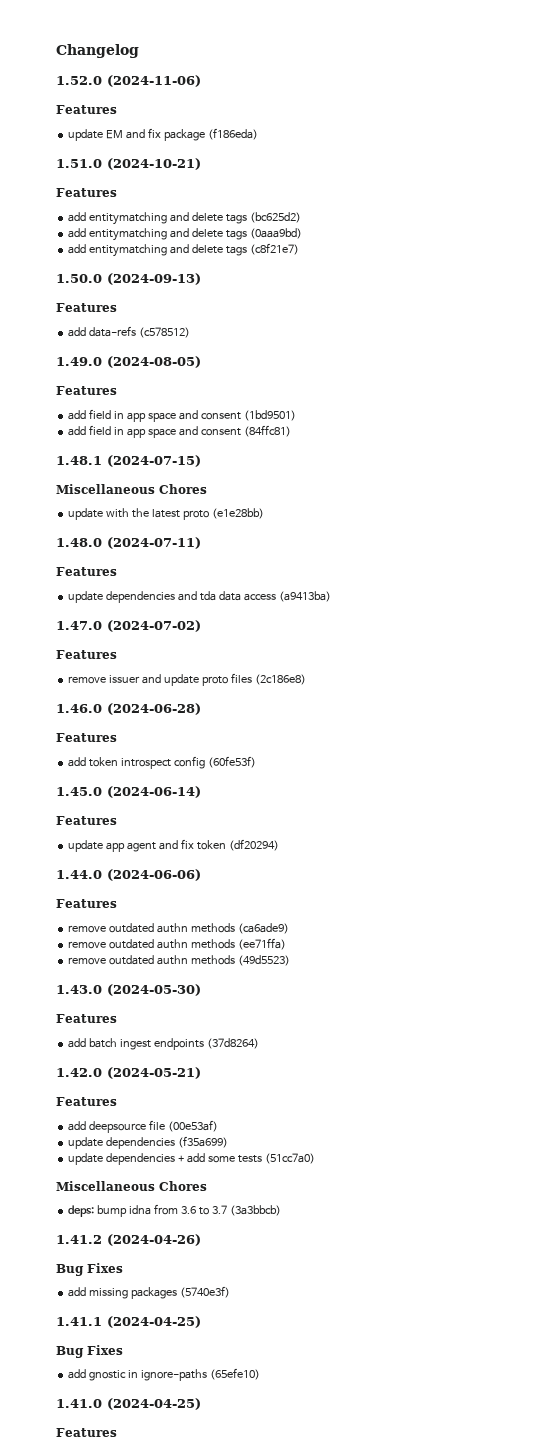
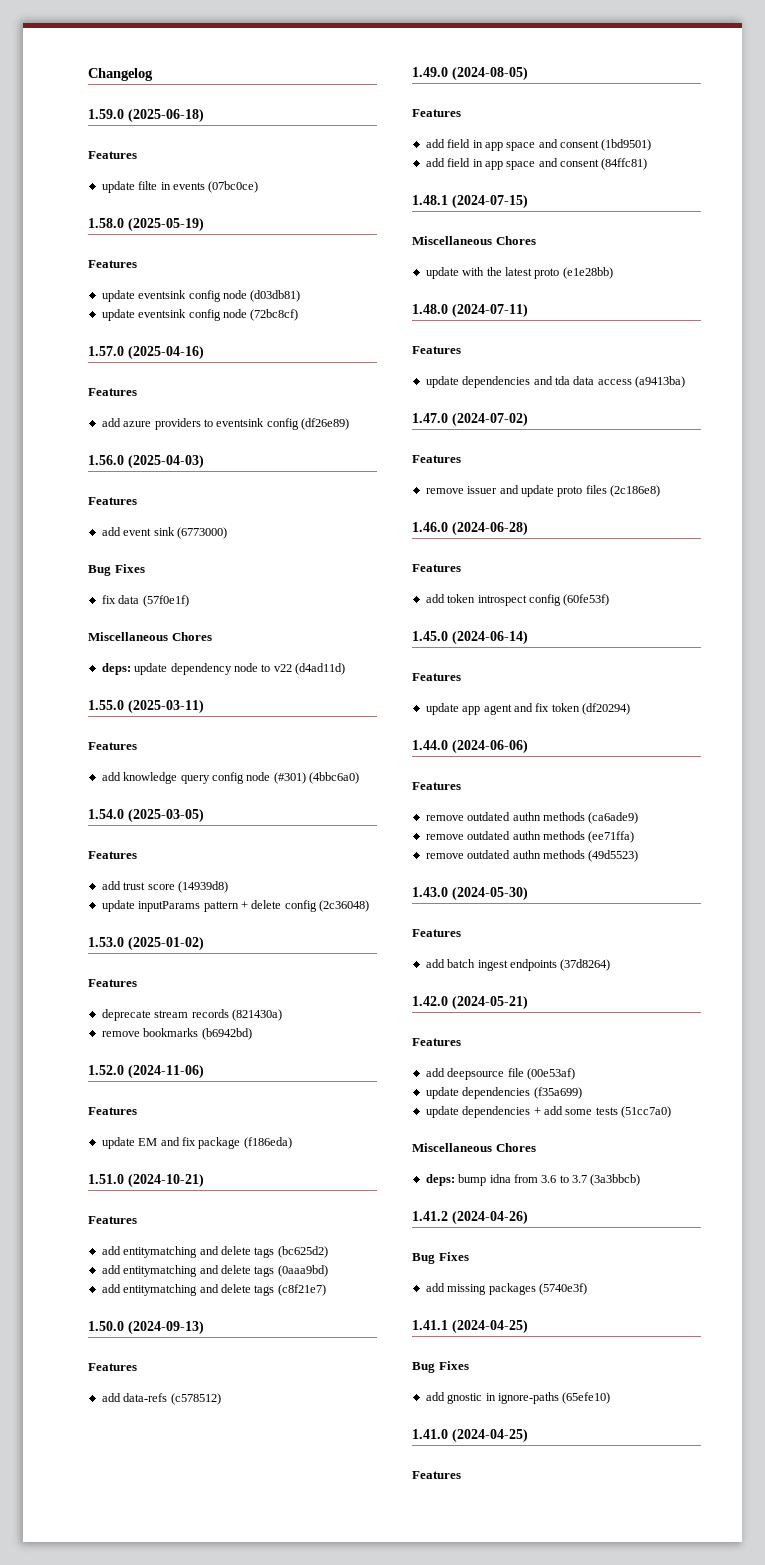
(139, 51) none -> [88,109,204,122] [88,151,137,159] [101,181,259,193] [88,218,204,231] [88,260,137,268] [101,290,301,302] [101,309,299,321] [88,346,204,359] [88,388,137,396] [101,418,349,430] [88,455,204,468] [88,497,137,505] [101,527,227,539] [88,564,145,576] [101,595,189,607] [88,632,212,641] [101,663,345,675] [88,700,204,713] [88,742,137,750] [101,772,359,784] [88,809,204,822] [88,851,137,859] [101,881,228,893] [101,900,369,912] [88,937,204,950] [88,979,137,987] [101,1009,282,1021] [101,1028,252,1040] // 1.59.0 (2025-06-18) // Features // update filte in events (07bc0ce) // 1.58.0 (2025-05-19) // Features // update eventsink config node (d03db81) // update eventsink config node (72bc8cf) // 1.57.0 (2025-04-16) // Features // add azure providers to eventsink config (df26e89) // 1.56.0 (2025-04-03) // Features // add event sink (6773000) // Bug Fixes // fix data (57f0e1f) // Miscellaneous Chores // deps: update dependency node to v22 (d4ad11d) // 1.55.0 (2025-03-11) // Features // add knowledge query config node (#301) (4bbc6a0) // 1.54.0 (2025-03-05) // Features // add trust score (14939d8) // update inputParams pattern + delete config (2c36048) // 1.53.0 (2025-01-02) // Features // deprecate stream records (821430a) // remove bookmarks (b6942bd)

